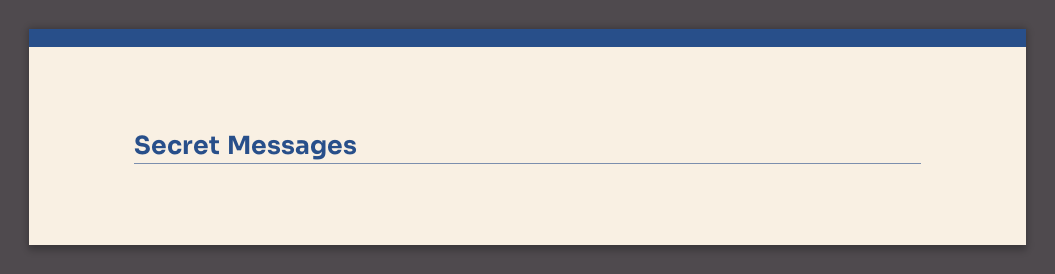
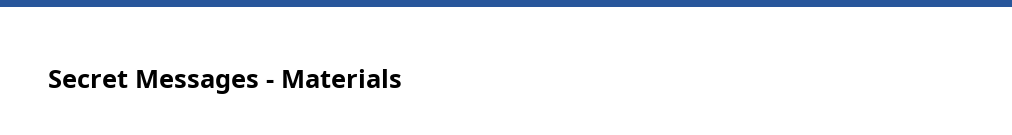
(357, 147) none -> [266,69,402,88] - Materials

